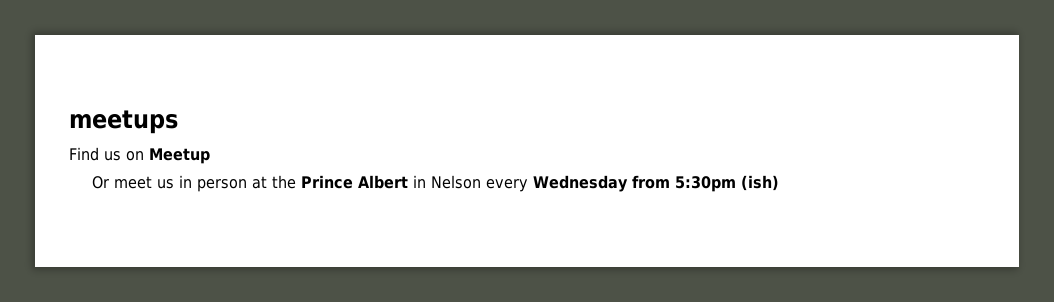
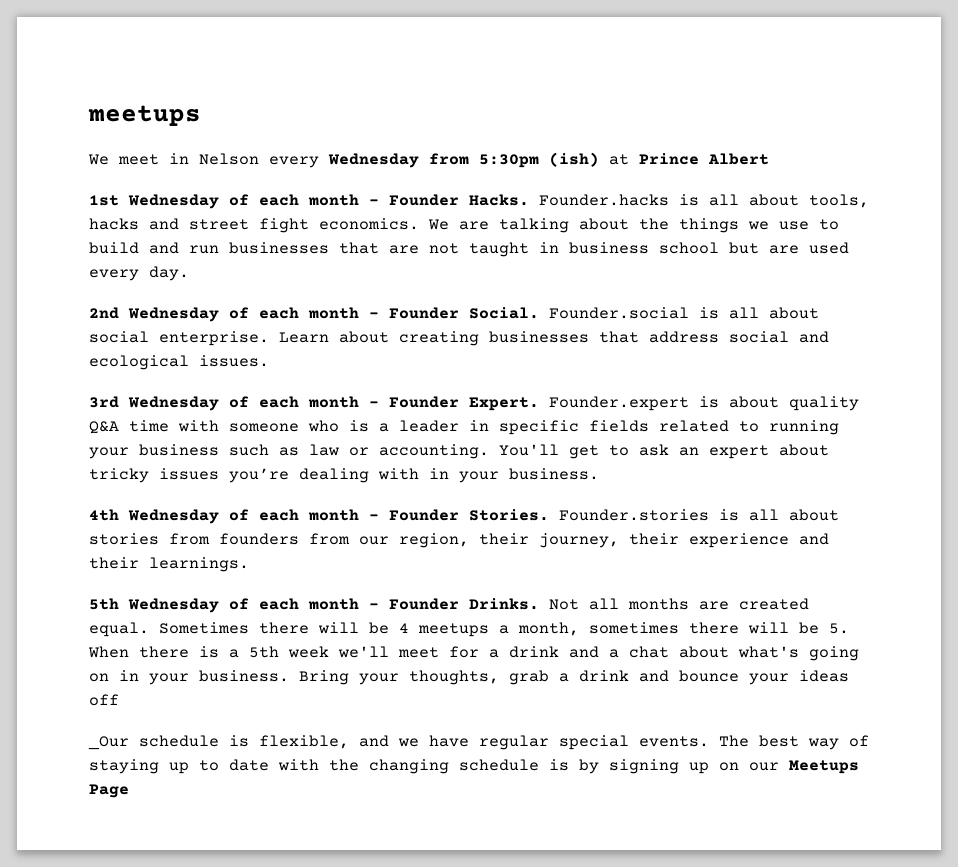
[69,147,210,164] [91,175,408,192] Find us on Meetup // Or meet us in person at the Prince Albert -> [88,154,159,165] We meet
(779, 183) none -> [609,153,769,165] [89,194,869,209] [89,218,839,233] [89,242,849,257] [89,266,189,281] [89,307,819,322] [89,331,829,346] [89,355,269,370] [89,396,859,411] [89,420,839,435] [89,444,829,459] [89,468,599,483] [89,509,839,524] [89,533,829,548] [89,557,249,572] [89,598,809,613] [89,622,849,637] [88,646,859,661] [89,670,849,685] [89,694,119,706] [88,735,869,750] [89,759,859,774] [89,784,129,798] at Prince Albert // 1st Wednesday of each month - Founder Hacks. Founder.hacks is all about tools, hacks and street fight economics. We are talking about the things we use to build and run businesses that are not taught in business school but are used every day. // 2nd Wednesday of each month - Founder Social. Founder.social is all about social enterprise. Learn about creating businesses that address social and ecological issues. // 3rd Wednesday of each month - Founder Expert. Founder.expert is about quality Q&A time with someone who is a leader in specific fields related to running your business such as law or accounting. You'll get to ask an expert about tricky issues you’re dealing with in your business. // 4th Wednesday of each month - Founder Stories. Founder.stories is all about stories from founders from our region, their journey, their experience and their learnings. // 5th Wednesday of each month - Founder Drinks. Not all months are created equal. Sometimes there will be 4 meetups a month, sometimes there will be 5. When there is a 5th week we'll meet for a drink and a chat about what's going on in your business. Bring your thoughts, grab a drink and bounce your ideas off // _Our schedule is flexible, and we have regular special events. The best way of staying up to date with the changing schedule is by signing up on our Meetups Page

